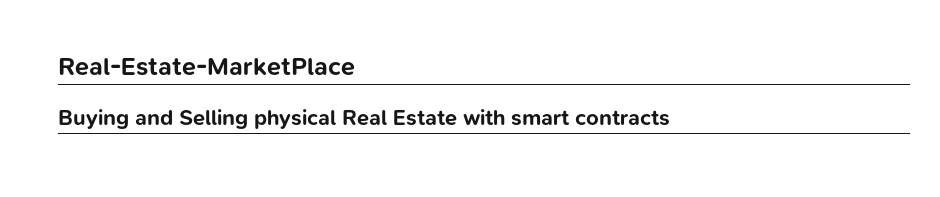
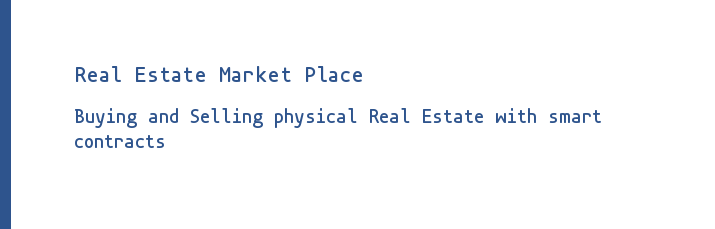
[58,58,355,76] Real-Estate-MarketPlace -> [74,66,364,82] Real Estate Market Place

